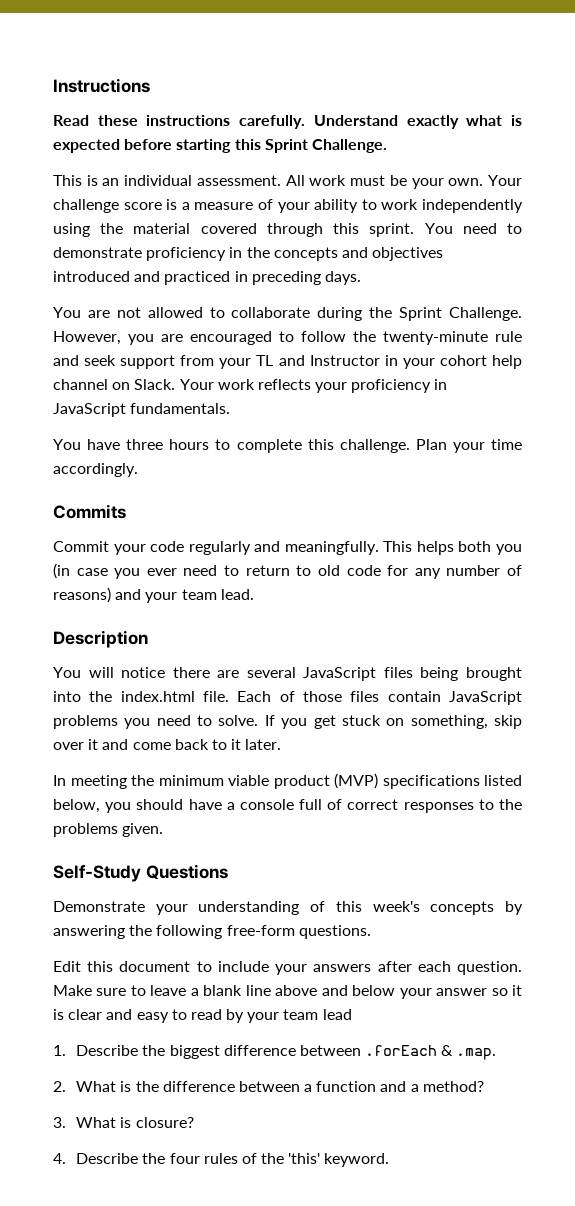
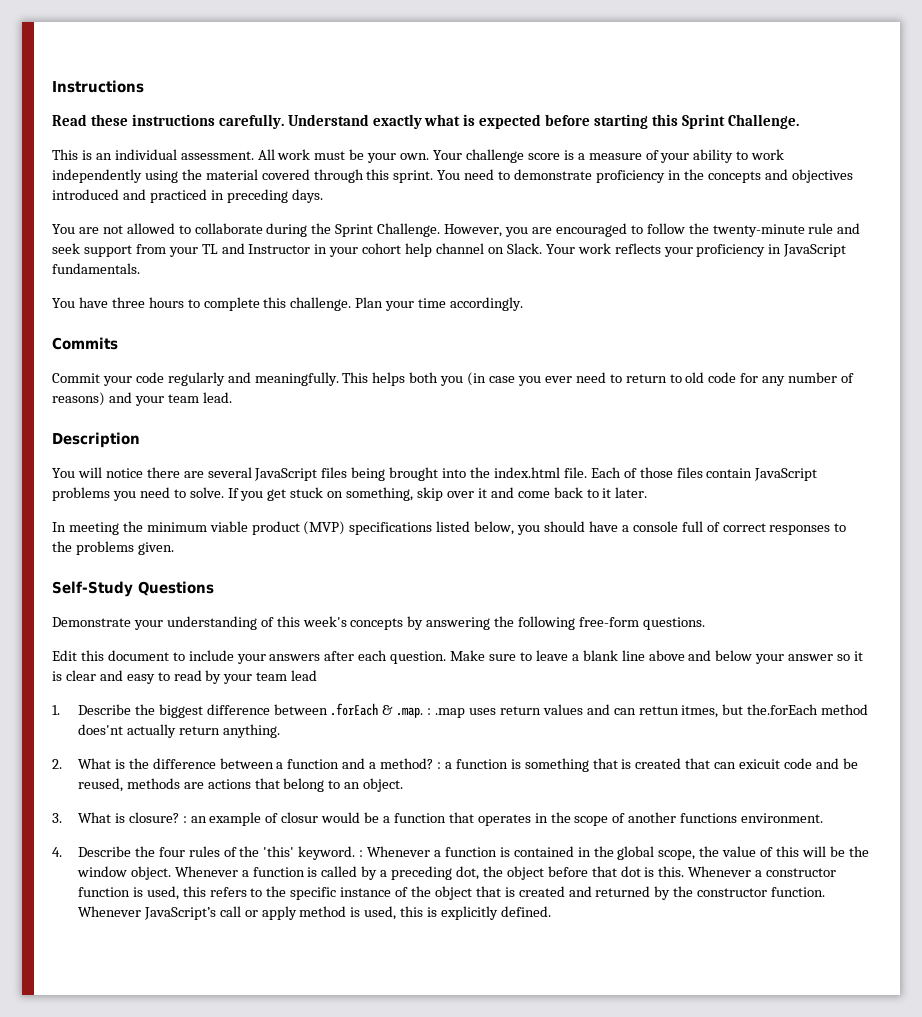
(497, 1054) none -> [427,704,869,718] [77,724,280,738] : .map uses return values and can rettun itmes, but the.forEach method does'nt actually return anything.
[53,1117,194,1128] // 3. What is closure? -> [436,758,858,772] [77,778,404,792] [52,812,824,826] : a function is something that is created that can exicuit code and be reused, methods are actions that belong to an object. // 3. What is closure? : an example of closur would be a function that operates in the scope of another functions environment.
(390, 1160) none -> [359,846,869,860] [76,866,837,880] [77,886,826,900] [77,906,551,920] : Whenever a function is contained in the global scope, the value of this will be the window object. Whenever a function is called by a preceding dot, the object before that dot is this. Whenever a constructor function is used, this refers to the specific instance of the object that is created and returned by the constructor function. Whenever JavaScript’s call or apply method is used, this is explicitly defined.

